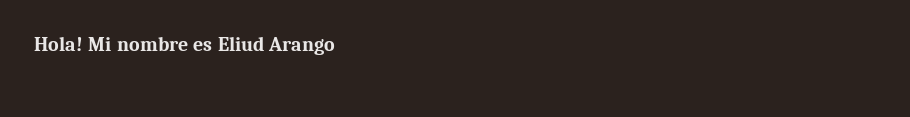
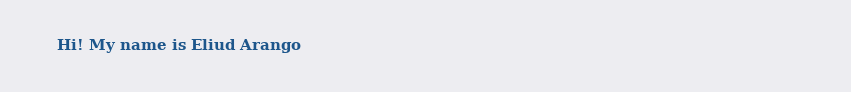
[34,36,213,51] Hola! Mi nombre es -> [57,39,186,53] Hi! My name is

